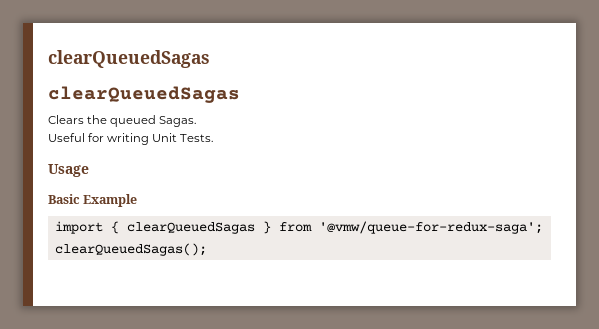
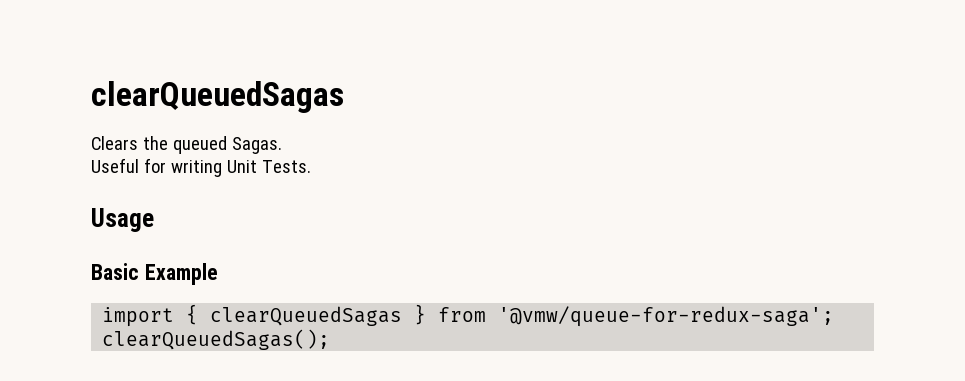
[48,50,210,68] [48,86,240,103] clearQueuedSagas // clearQueuedSagas -> [91,81,344,113] clearQueuedSagas

